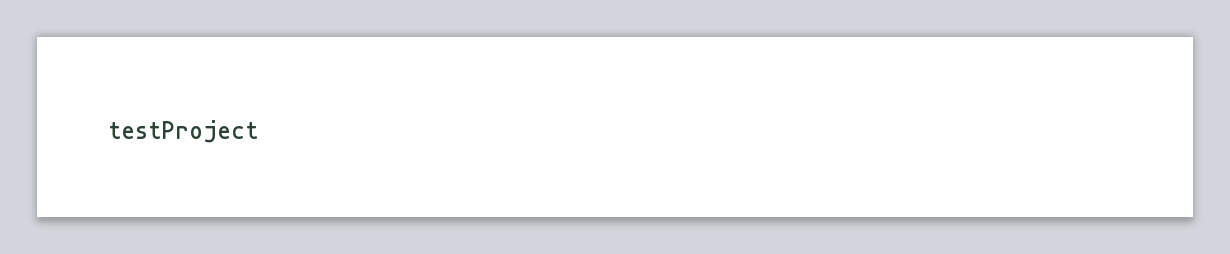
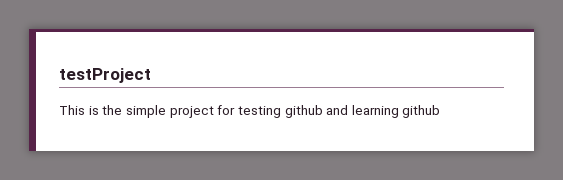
(258, 131) none -> [59,105,441,118] // This is the simple project for testing github and learning github

